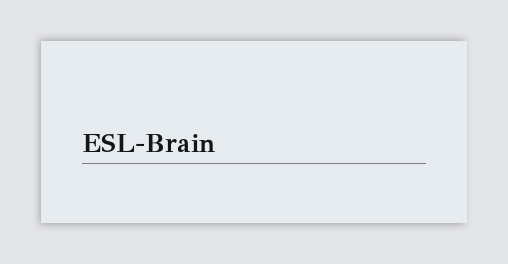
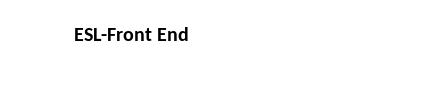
[82,133,215,152] ESL-Brain -> [74,27,190,41] ESL-Front End

